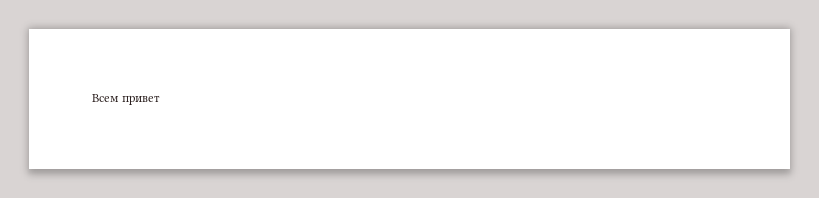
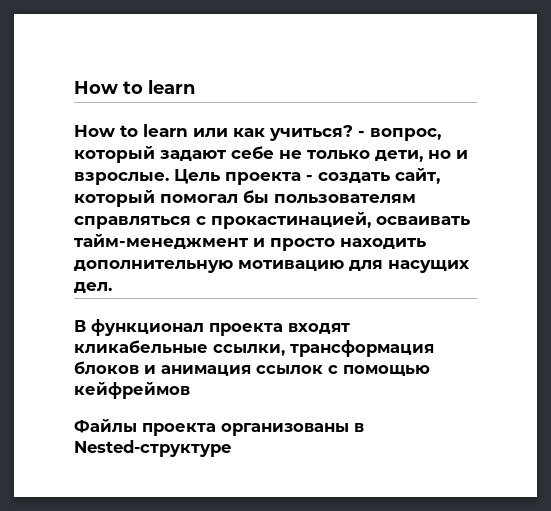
[92,94,161,105] Всем привет -> [74,80,195,94] [74,124,441,141] [74,146,468,163] [74,168,440,185] [74,190,416,207] [74,212,470,229] [74,234,426,251] [74,260,470,273] [74,282,112,293] [74,319,350,336] [74,340,434,357] [74,361,430,376] [74,382,190,399] [74,419,364,436] [74,440,232,457] How to learn // How to learn или как учиться? - вопрос, который задают себе не только дети, но и взрослые. Цель проекта - создать сайт, который помогал бы пользователям справляться с прокастинацией, осваивать тайм-менеджмент и просто находить дополнительную мотивацию для насущих дел. // В функционал проекта входят кликабельные ссылки, трансформация блоков и анимация ссылок с помощью кейфреймов // Файлы проекта организованы в Nested-структуре

